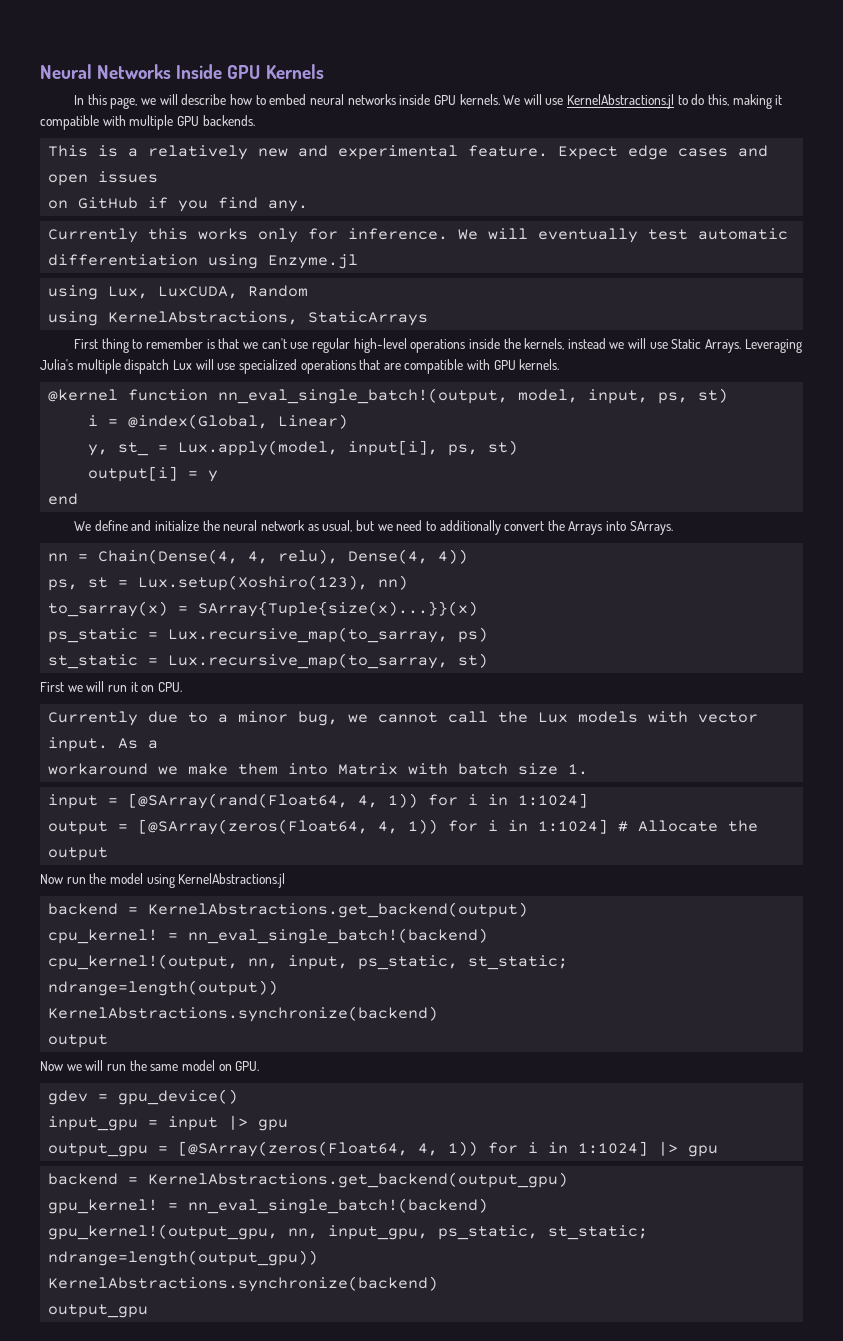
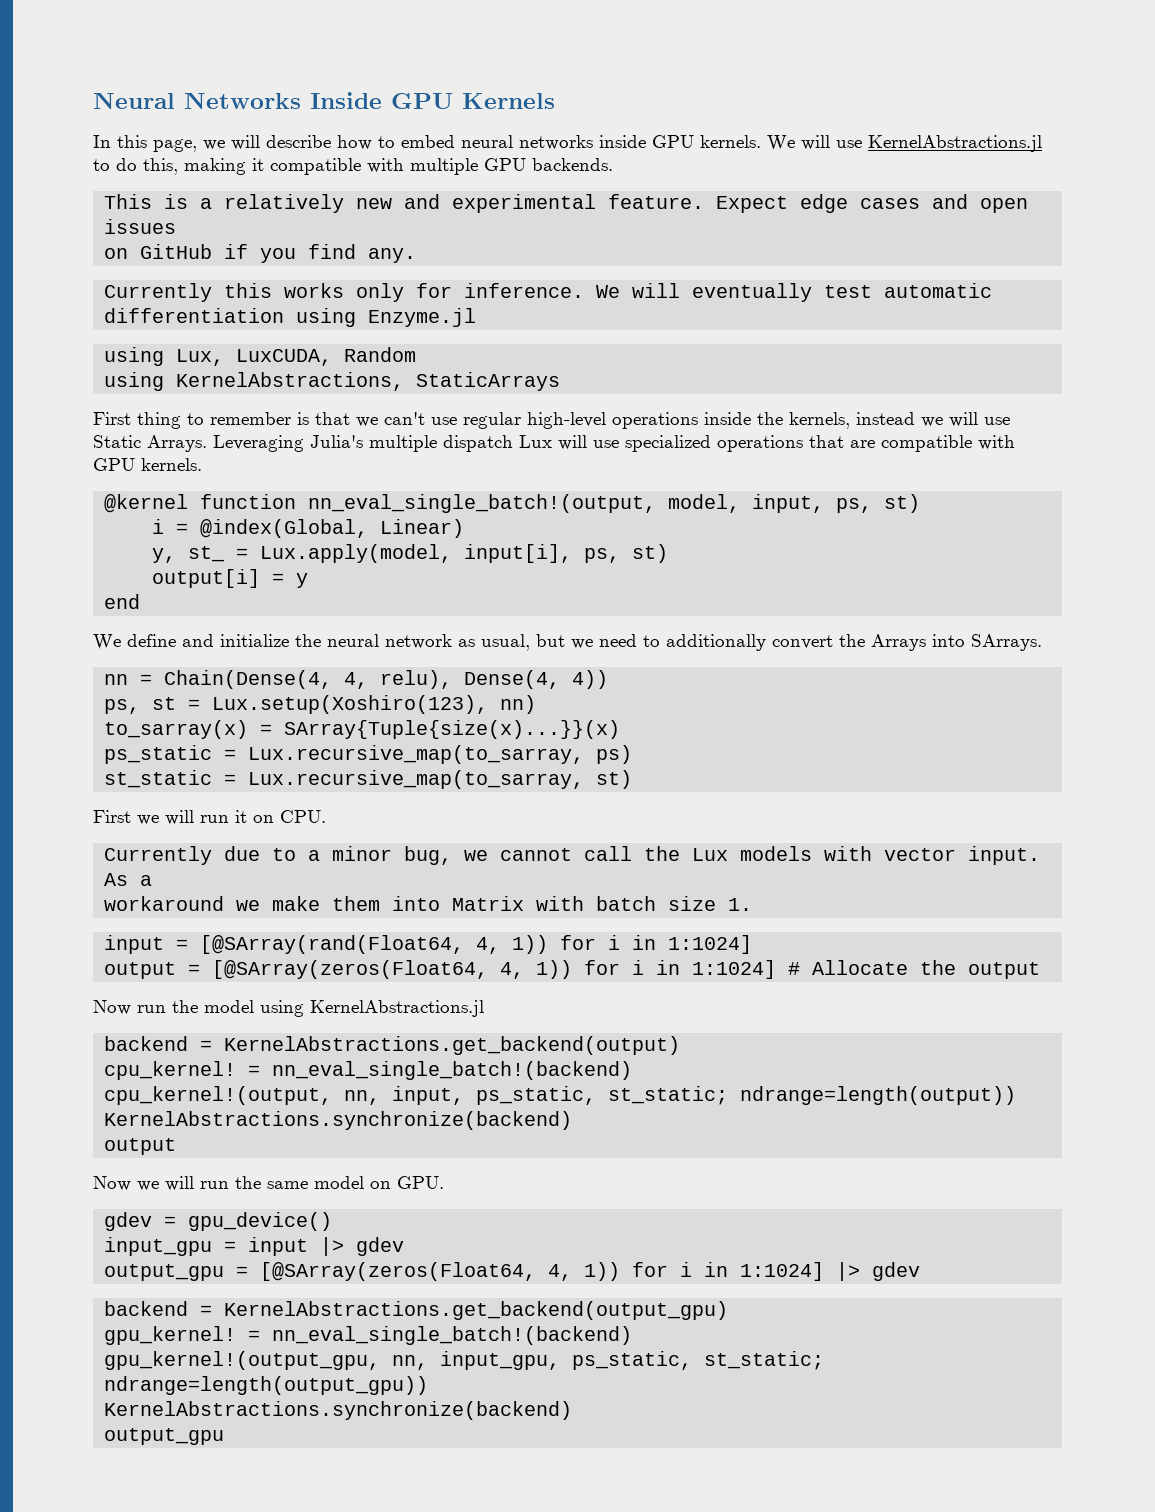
[258,1119,289,1131] gpu -> [356,1237,405,1256] gdev
[688,1145,719,1157] gpu -> [872,1262,921,1281] gdev

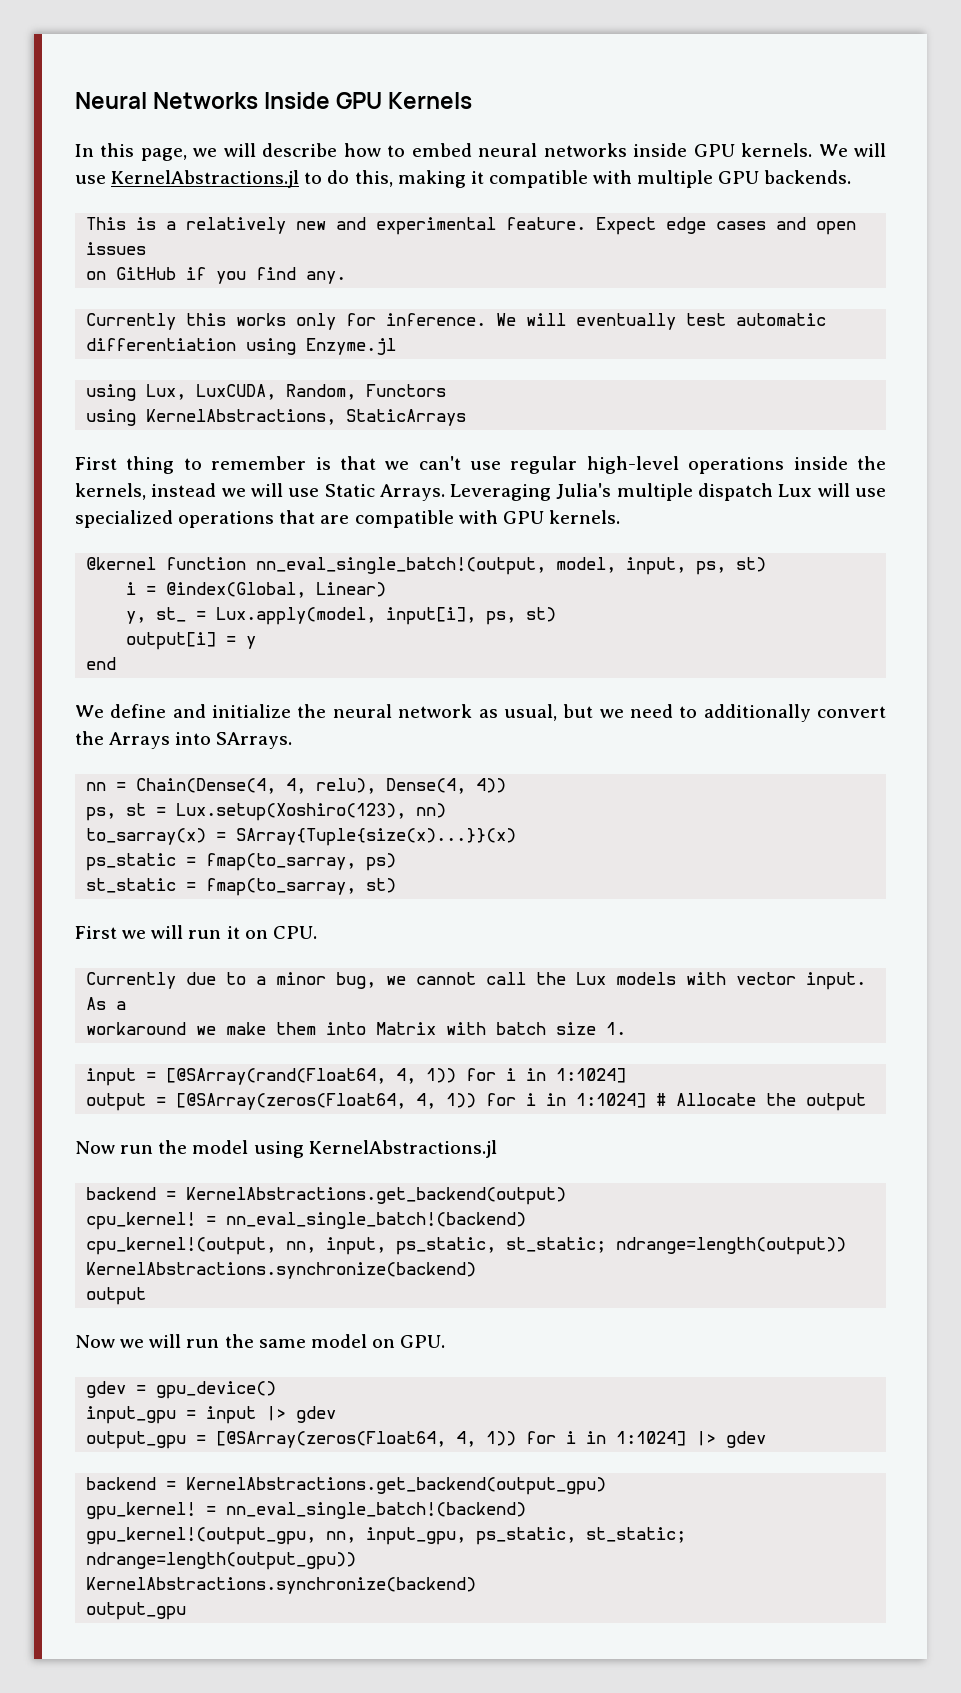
[344,347,417,362] Random -> [286,384,447,400] Random, Functors
[248,745,585,764] Lux.recursive_map(to_sarray, -> [206,853,357,871] fmap(to_sarray,
[248,770,585,789] Lux.recursive_map(to_sarray, -> [206,878,357,896] fmap(to_sarray,

